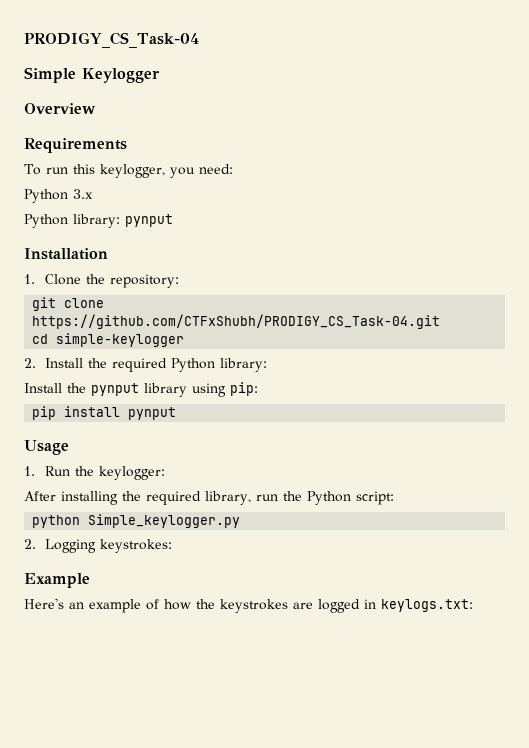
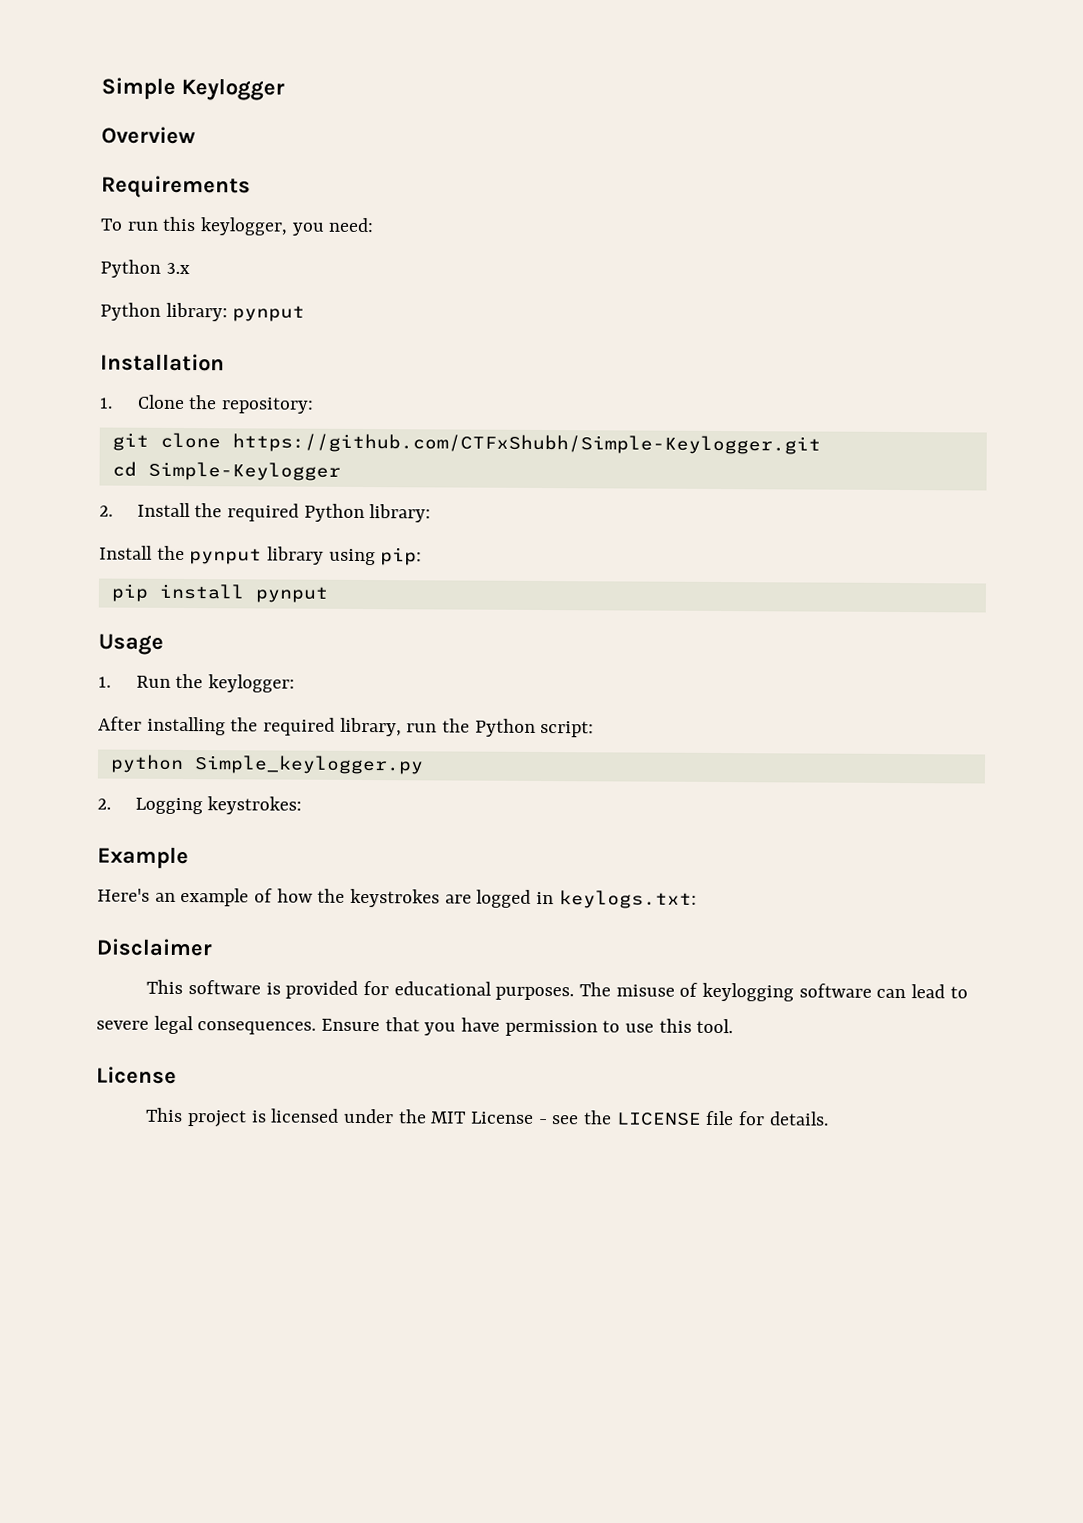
[24,32,199,48] PRODIGY_CS_Task-04 // -> (101, 88) none
[32,314,441,329] https://github.com/CTFxShubh/PRODIGY_CS_Task-04.git -> [231,433,821,455] https://github.com/CTFxShubh/Simple-Keylogger.git
[56,333,185,347] simple-keylogger -> [147,461,341,481] Simple-Keylogger
(473, 605) none -> [96,938,213,957] [146,979,968,1002] [96,1015,734,1037] [96,1066,177,1084] [145,1107,829,1128] // Disclaimer // This software is provided for educational purposes. The misuse of keylogging software can lead to severe legal consequences. Ensure that you have permission to use this tool. // License // This project is licensed under the MIT License - see the LICENSE file for details.

